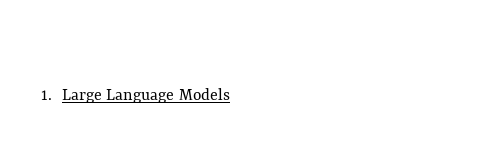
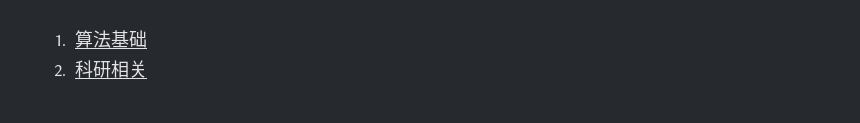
[61,88,231,103] Large Language Models -> [75,30,148,48] [54,60,148,78] 算法基础 // 2.科研相关

